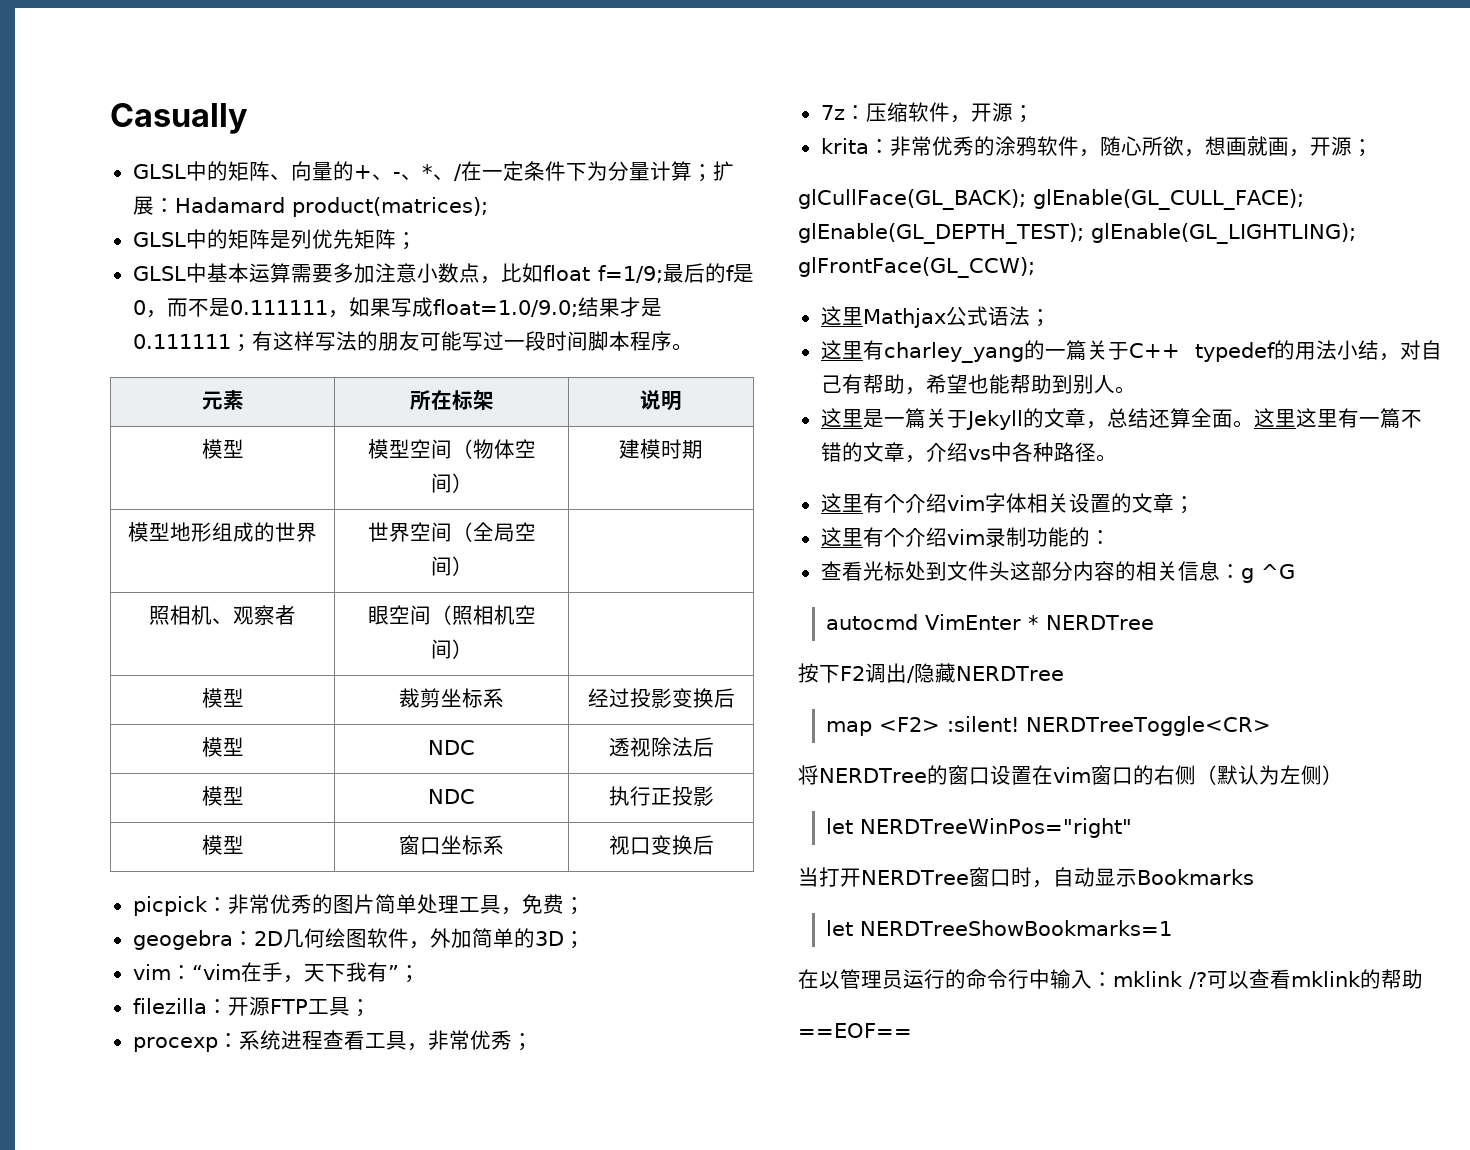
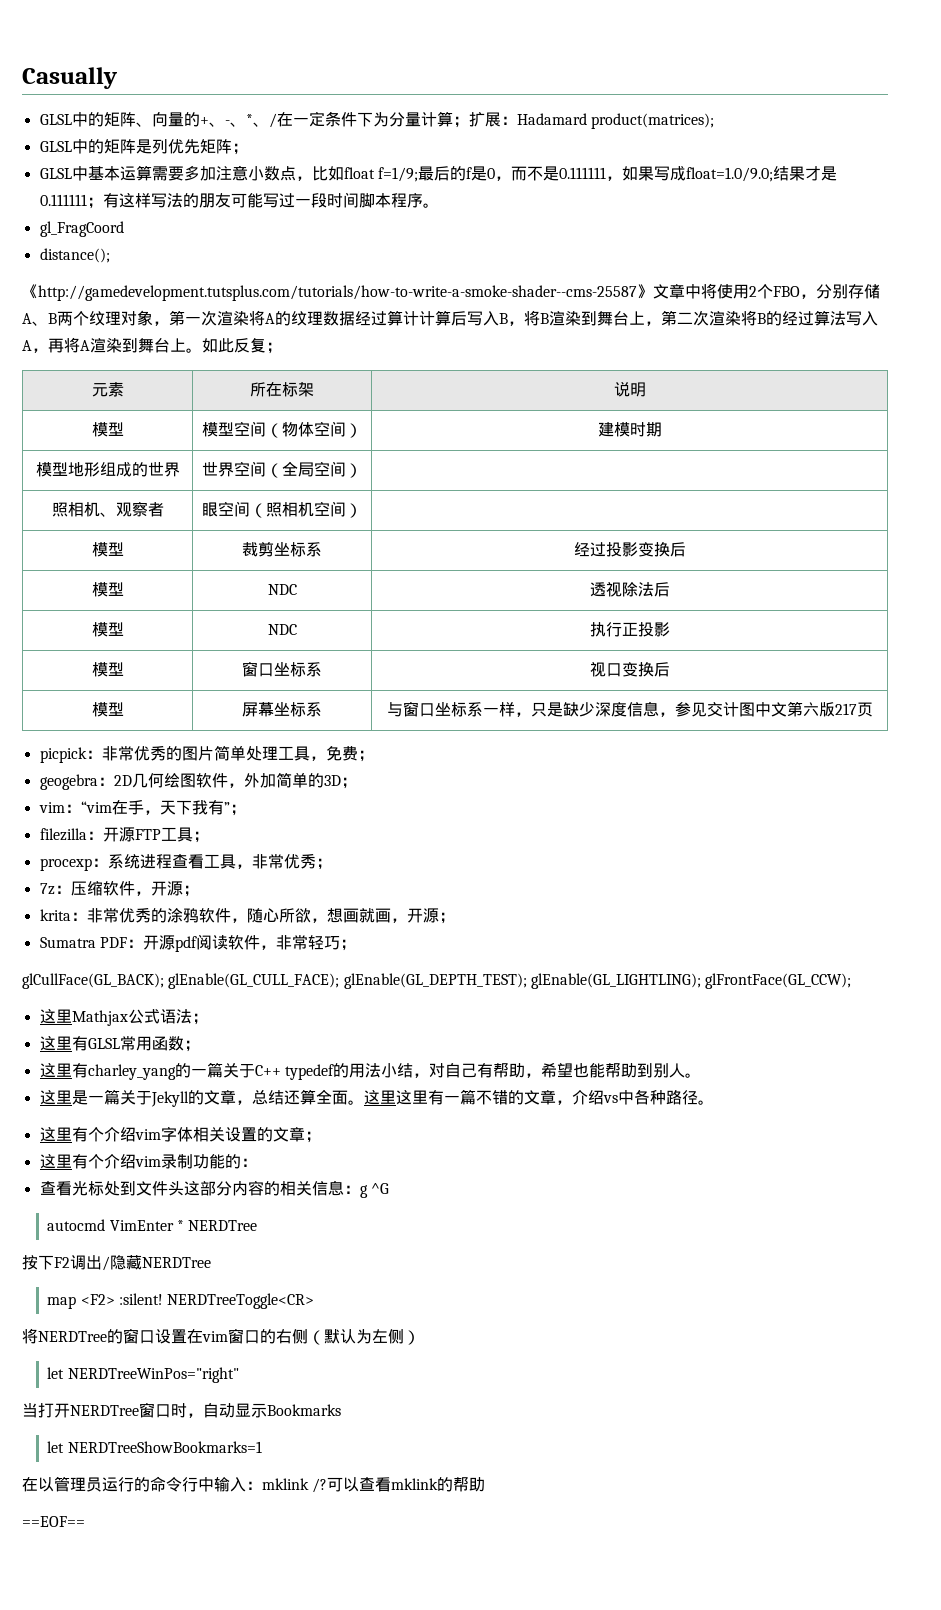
(693, 347) none -> [39,221,124,237] [39,248,110,263] [22,283,880,301] [22,310,878,326] [22,337,282,354] // gl_FragCoord // distance(); // 《http://gamedevelopment.tutsplus.com/tutorials/how-to-write-a-smoke-shader--cms-25587》文章中将使用2个FBO，分别存储A、B两个纹理对象，第一次渲染将A的纹理数据经过算计计算后写入B，将B渲染到舞台上，第二次渲染将B的经过算法写入A，再将A渲染到舞台上。如此反复；
(714, 845) none -> [91,702,124,717] [242,702,322,717] [386,701,873,717] // 模型 | 屏幕坐标系 | 与窗口坐标系一样，只是缺少深度信息，参见交计图中文第六版217页
(1373, 148) none -> [39,934,356,952] // Sumatra PDF：开源pdf阅读软件，非常轻巧；
(1051, 318) none -> [39,1036,200,1052] // 这里有GLSL常用函数；

